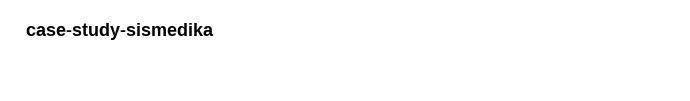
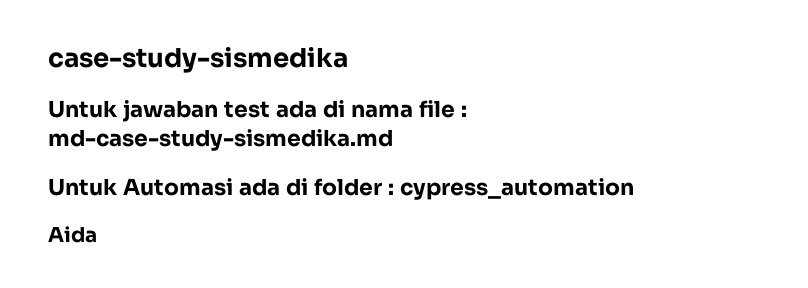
(214, 31) none -> [48,100,467,122] [48,129,393,151] [48,178,634,200] [48,226,97,243] // Untuk jawaban test ada di nama file : md-case-study-sismedika.md // Untuk Automasi ada di folder : cypress_automation // Aida

